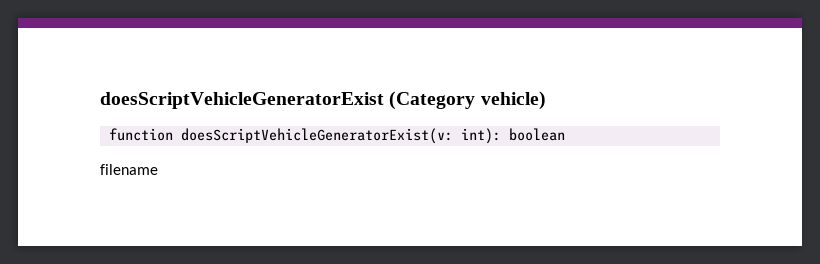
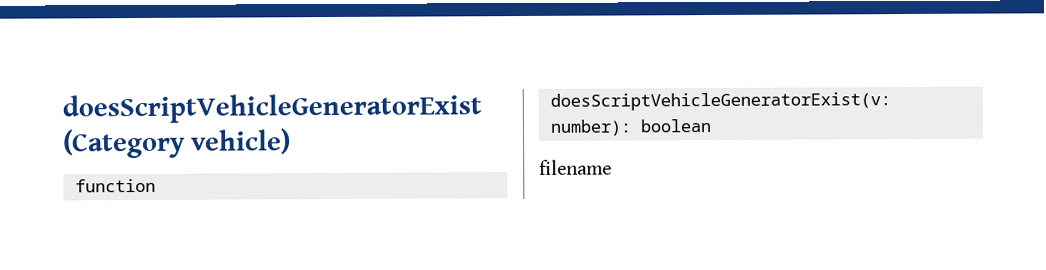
[461,128,502,144] int): -> [549,119,632,136] number):

